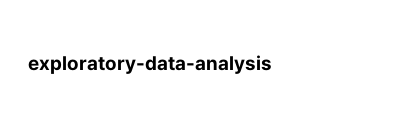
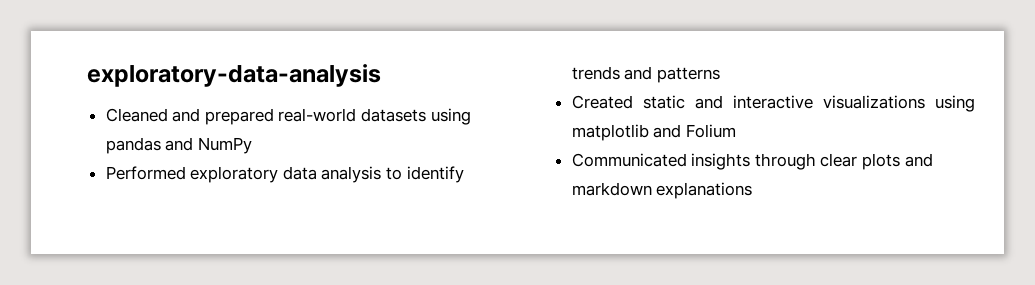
(272, 64) none -> [105,108,471,125] [105,137,252,154] [105,166,464,183] [571,66,720,83] [571,95,975,112] [571,124,736,141] [571,153,933,170] [571,182,753,199] // Cleaned and prepared real-world datasets using pandas and NumPy // Performed exploratory data analysis to identify trends and patterns // Created static and interactive visualizations using matplotlib and Folium // Communicated insights through clear plots and markdown explanations

